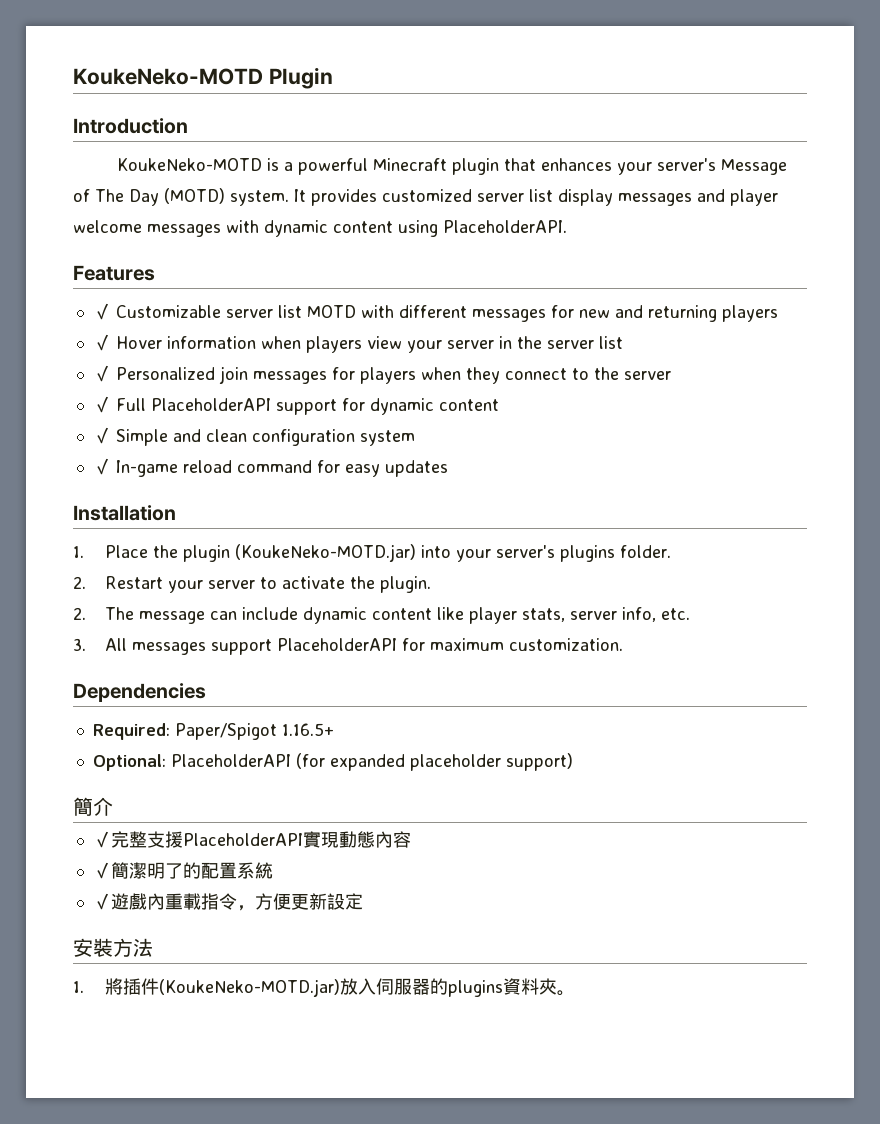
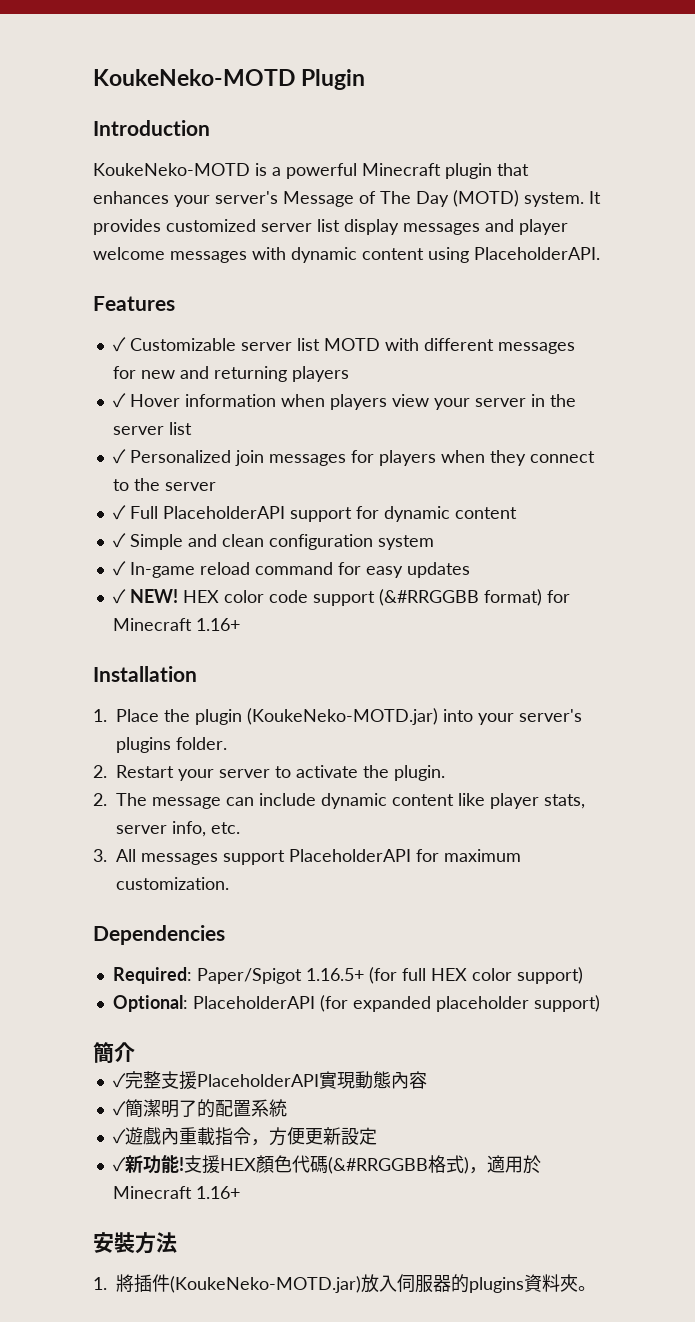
(448, 468) none -> [112,589,570,606] [112,618,240,631] // ✓ NEW! HEX color code support (&#RRGGBB format) for Minecraft 1.16+
(334, 729) none -> [368,967,583,984] (for full HEX color support)
(363, 901) none -> [112,1155,541,1174] [112,1186,240,1199] // ✓新功能!支援HEX顏色代碼(&#RRGGBB格式)，適用於Minecraft 1.16+

